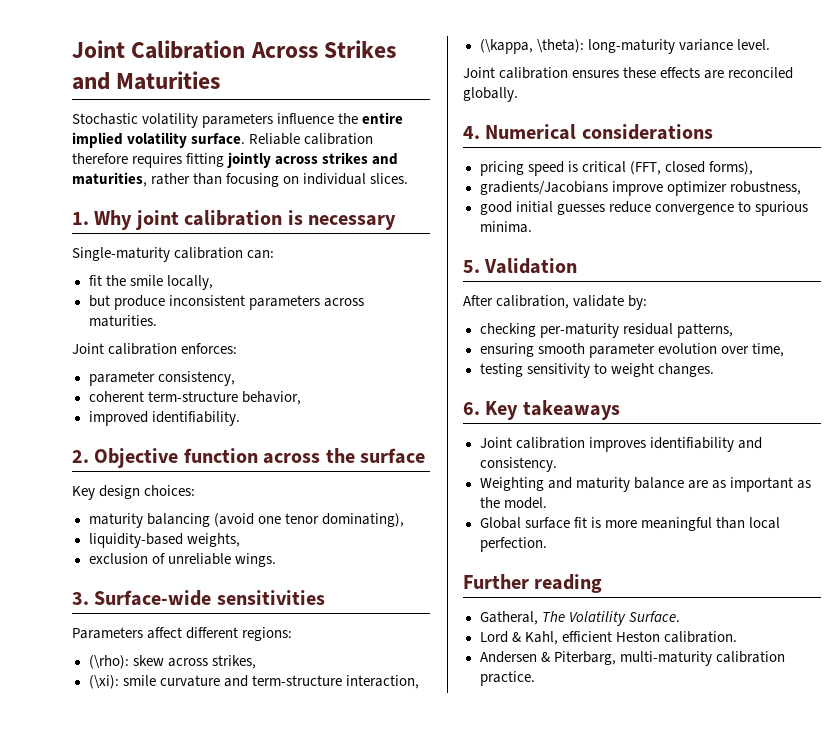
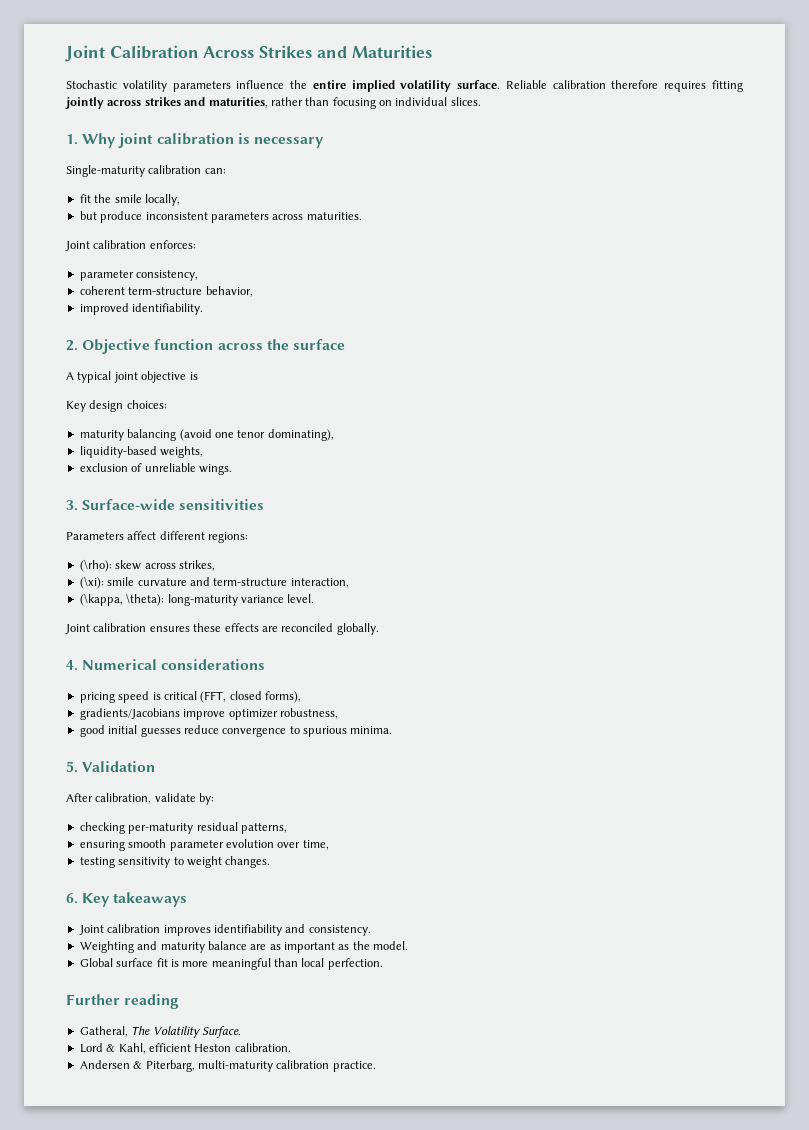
(425, 456) none -> [66,371,198,383] // A typical joint objective is

